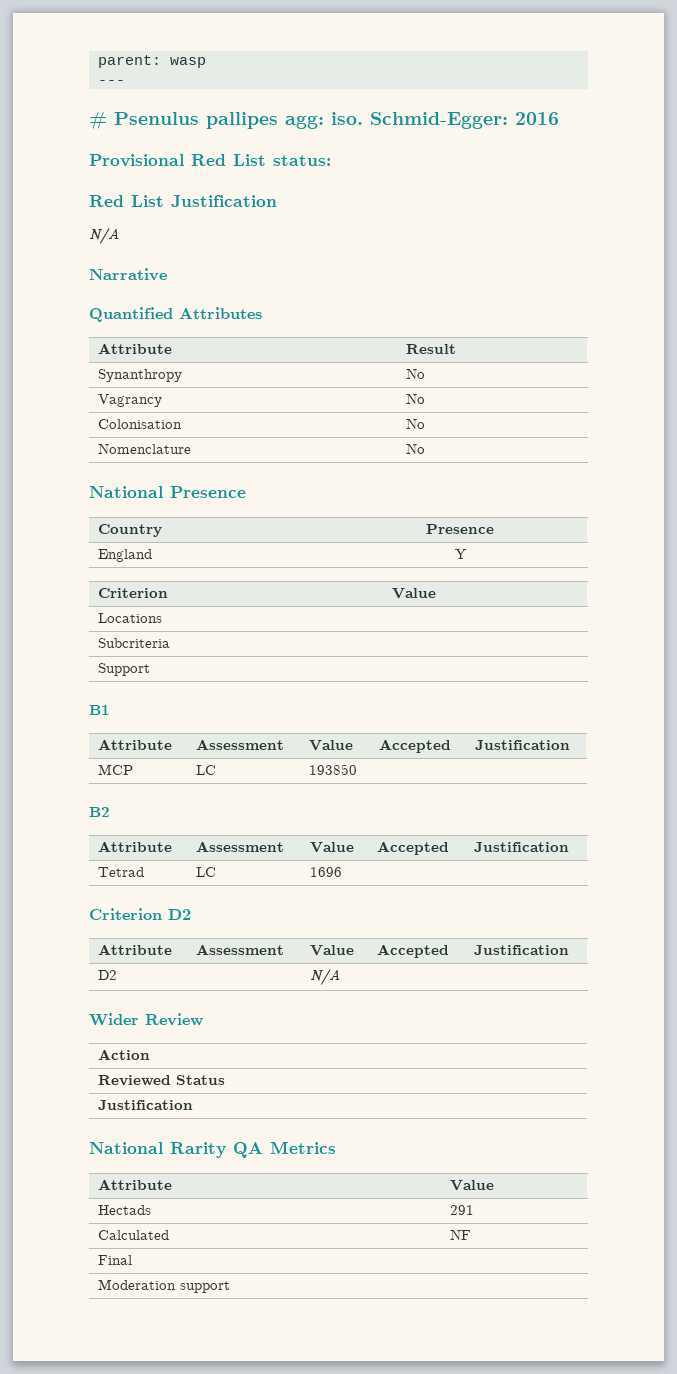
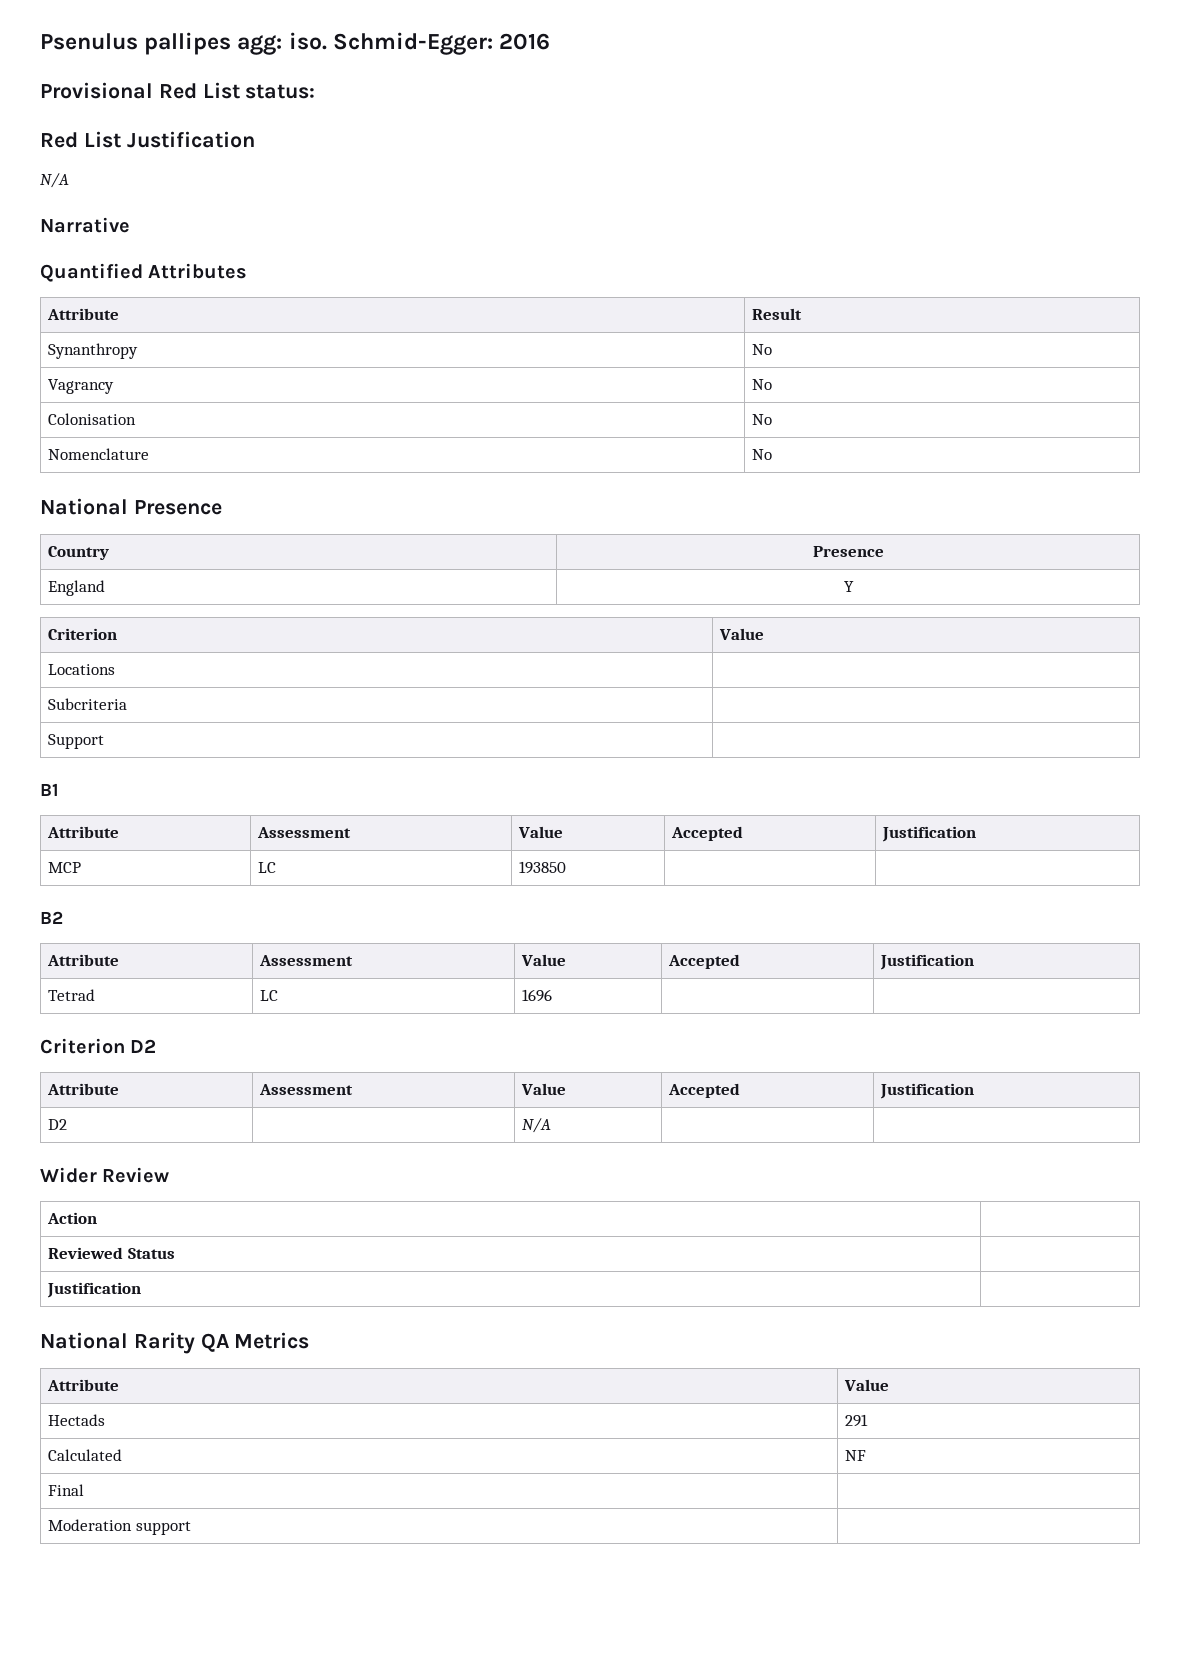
[97,55,206,68] [97,80,125,84] [89,112,107,130] parent: wasp // --- // # -> (40, 41) none

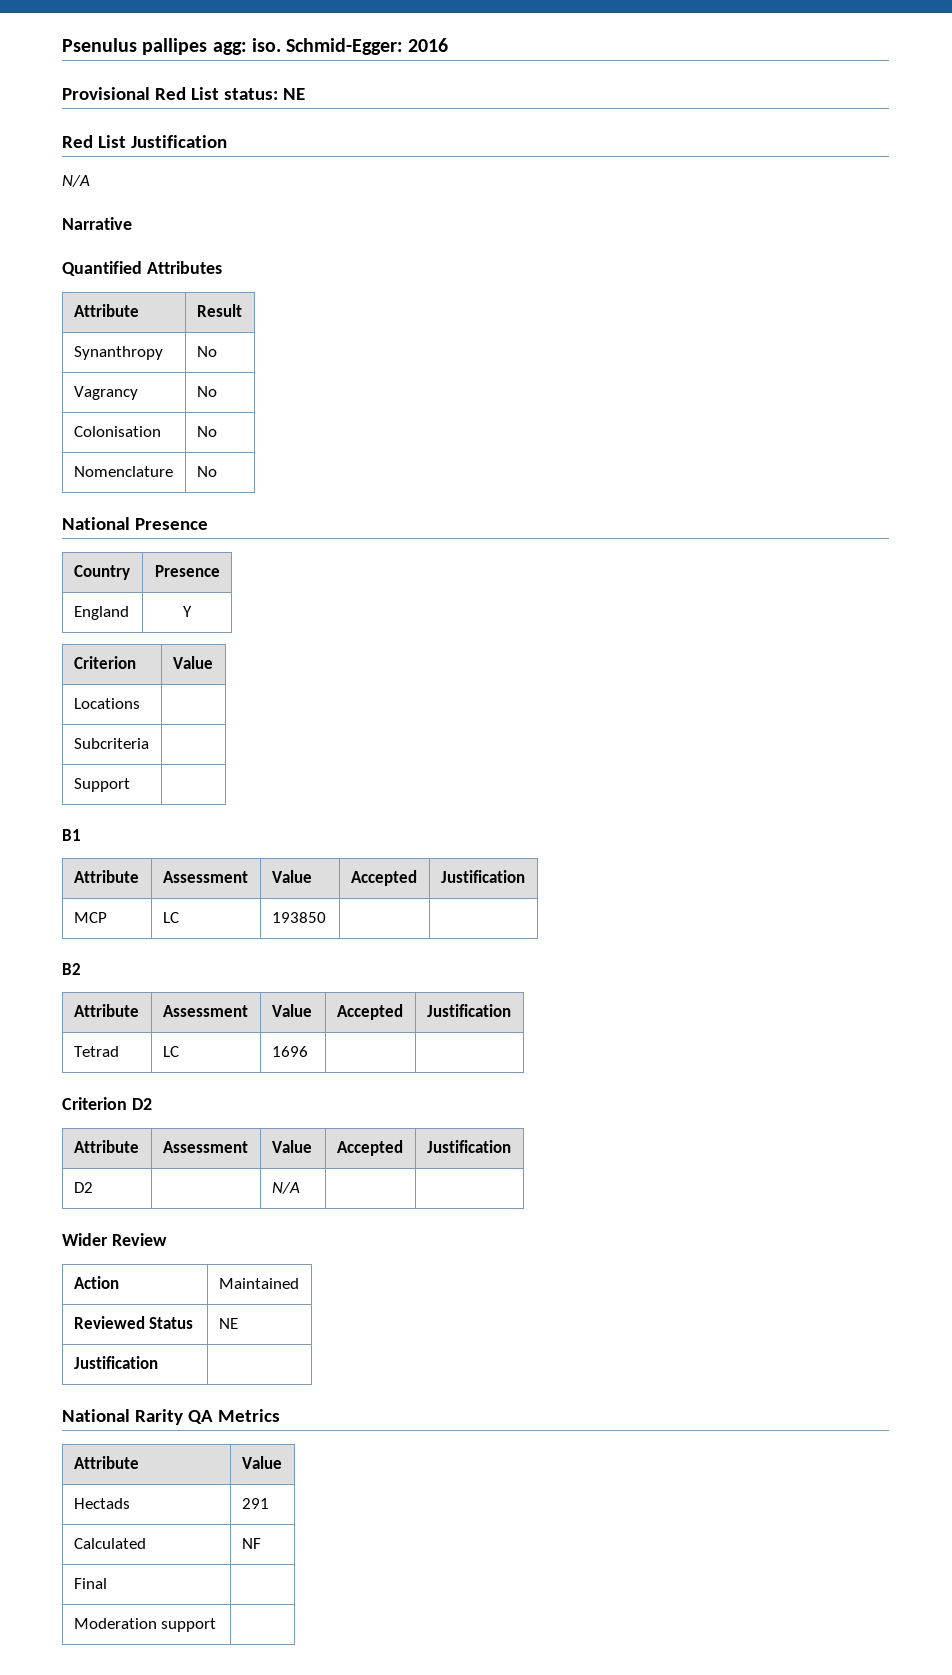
(316, 91) none -> [282,88,305,100] NE
(97, 1218) none -> [218,1278,299,1289] Maintained
(175, 1253) none -> [218,1318,238,1329] NE

